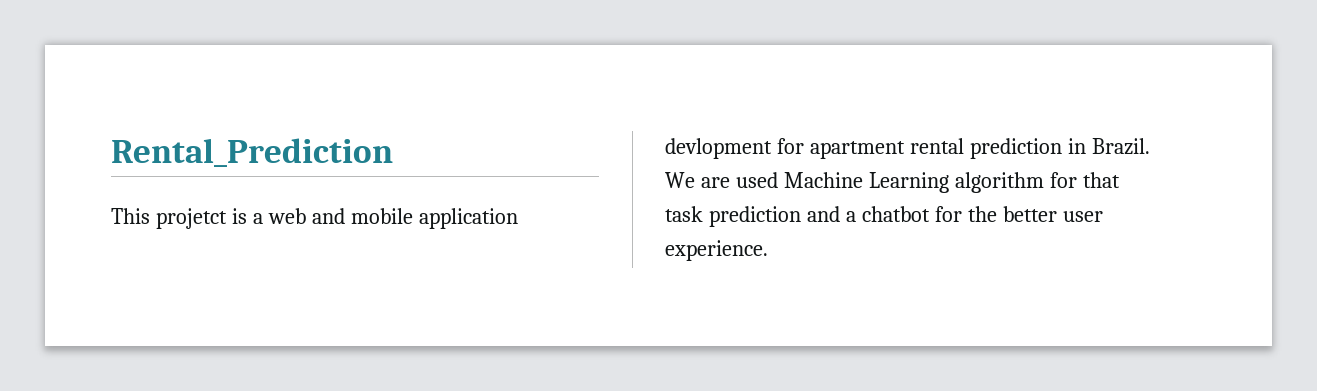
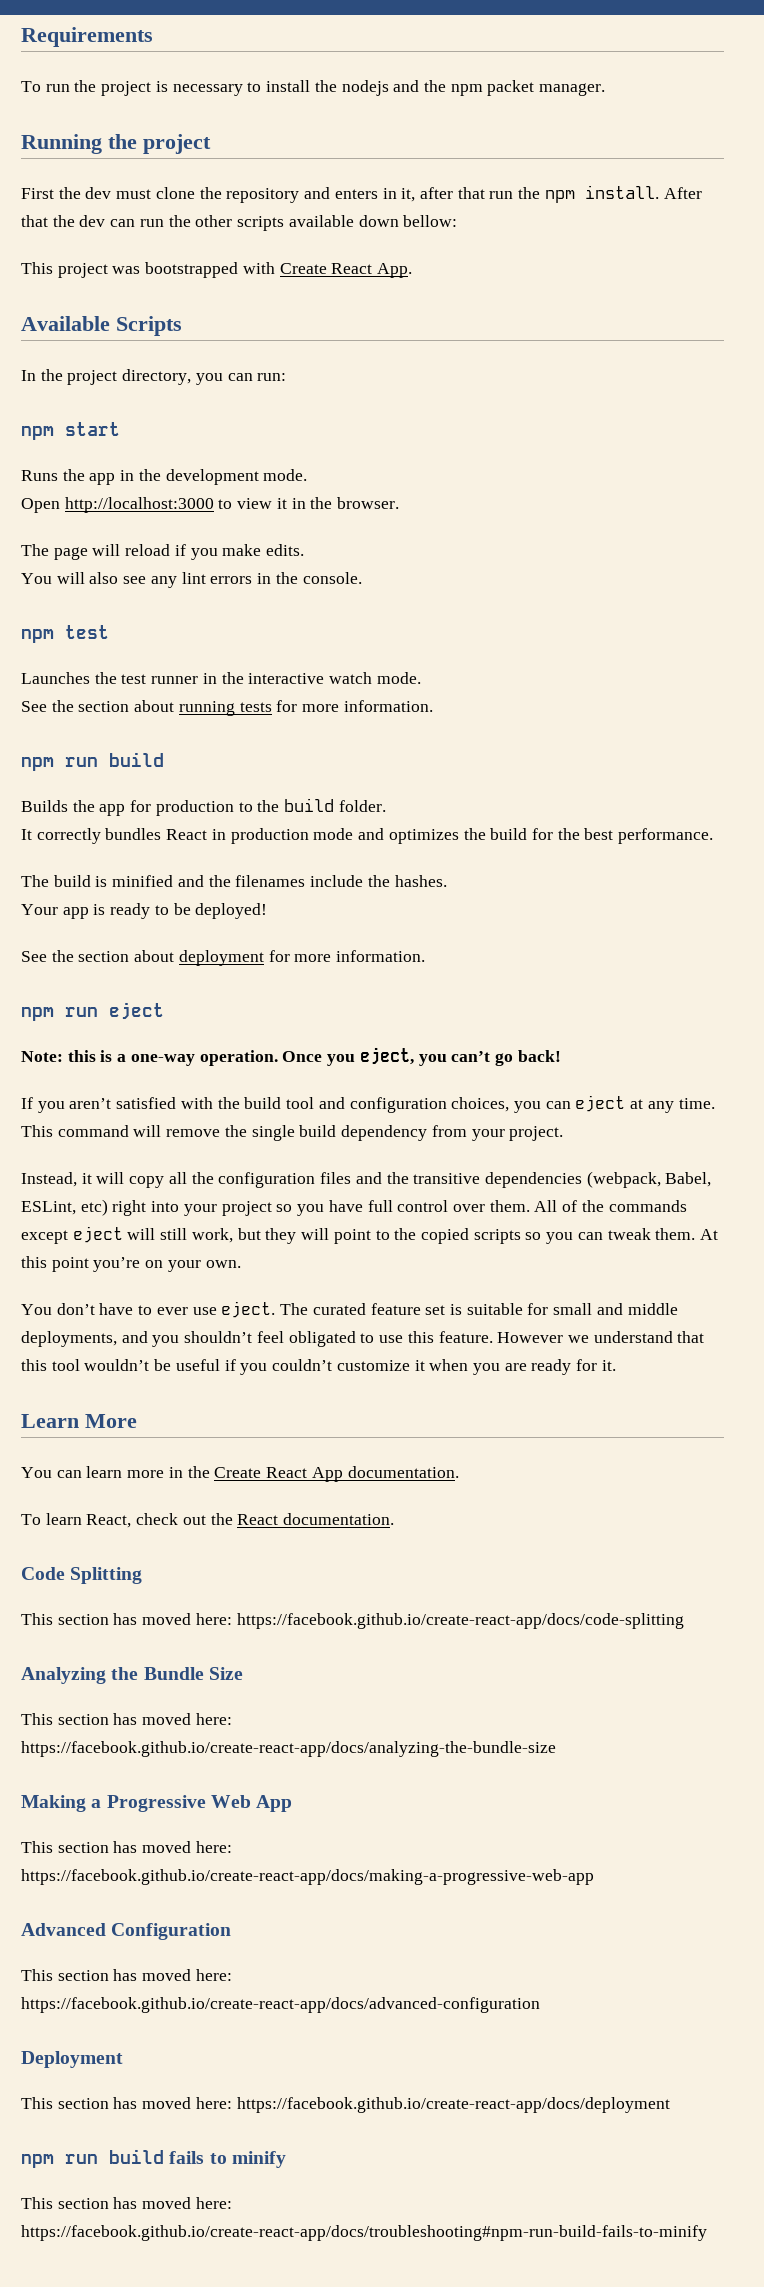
[111,138,393,167] [111,208,518,229] [665,138,1150,159] [665,172,1120,193] [665,206,1103,227] [665,240,768,261] Rental_Prediction // This projetct is a web and mobile application devlopment for apartment rental prediction in Brazil. We are used Machine Learning algorithm for that task prediction and a chatbot for the better user experience. -> [21,27,153,47] [21,80,606,96] [21,134,211,154] [21,185,702,203] [21,215,458,231] [21,262,413,278] [21,316,182,336] [21,369,287,385] [21,422,120,440] [21,469,308,485] [21,497,400,513] [21,544,305,560] [21,572,362,588] [21,625,109,643] [21,672,421,684] [21,700,433,716] [21,752,164,771] [21,798,386,816] [21,828,714,844] [21,875,447,887] [21,903,268,919] [21,950,426,966] [21,1002,164,1021] [21,1047,561,1066] [21,1095,715,1113] [21,1125,564,1141] [21,1171,712,1188] [21,1199,687,1216] [21,1226,719,1244] [21,1256,241,1272] [21,1301,678,1318] [21,1331,705,1347] [21,1359,616,1375] [21,1414,137,1428] [21,1466,459,1482] [21,1513,395,1528] [21,1567,143,1584] [21,1613,684,1629] [21,1667,243,1684] [21,1713,232,1725] [21,1741,556,1757] [21,1795,293,1812] [21,1841,232,1853] [21,1869,594,1885] [21,1923,232,1940] [21,1969,232,1981] [21,1997,540,2013] [21,2051,123,2068] [21,2097,670,2113] [21,2149,286,2168] [21,2197,232,2209] [21,2225,707,2241] Requirements // To run the project is necessary to install the nodejs and the npm packet manager. // Running the project // First the dev must clone the repository and enters in it, after that run the npm install. After that the dev can run the other scripts available down bellow: // This project was bootstrapped with Create React App. // Available Scripts // In the project directory, you can run: // npm start // Runs the app in the development mode. // Open http://localhost:3000 to view it in the browser. // The page will reload if you make edits. // You will also see any lint errors in the console. // npm test // Launches the test runner in the interactive watch mode. // See the section about running tests for more information. // npm run build // Builds the app for production to the build folder. // It correctly bundles React in production mode and optimizes the build for the best performance. // The build is minified and the filenames include the hashes. // Your app is ready to be deployed! // See the section about deployment for more information. // npm run eject // Note: this is a one-way operation. Once you eject, you can’t go back! // If you aren’t satisfied with the build tool and configuration choices, you can eject at any time. This command will remove the single build dependency from your project. // Instead, it will copy all the configuration files and the transitive dependencies (webpack, Babel, ESLint, etc) right into your project so you have full control over them. All of the commands except eject will still work, but they will point to the copied scripts so you can tweak them. At this point you’re on your own. // You don’t have to ever use eject. The curated feature set is suitable for small and middle deployments, and you shouldn’t feel obligated to use this feature. However we understand that this tool wouldn’t be useful if you couldn’t customize it when you are ready for it. // Learn More // You can learn more in the Create React App documentation. // To learn React, check out the React documentation. // Code Splitting // This section has moved here: https://facebook.github.io/create-react-app/docs/code-splitting // Analyzing the Bundle Size // This section has moved here: https://facebook.github.io/create-react-app/docs/analyzing-the-bundle-size // Making a Progressive Web App // This section has moved here: https://facebook.github.io/create-react-app/docs/making-a-progressive-web-app // Advanced Configuration // This section has moved here: https://facebook.github.io/create-react-app/docs/advanced-configuration // Deployment // This section has moved here: https://facebook.github.io/create-react-app/docs/deployment // npm run build fails to minify // This section has moved here: https://facebook.github.io/create-react-app/docs/troubleshooting#npm-run-build-fails-to-minify

